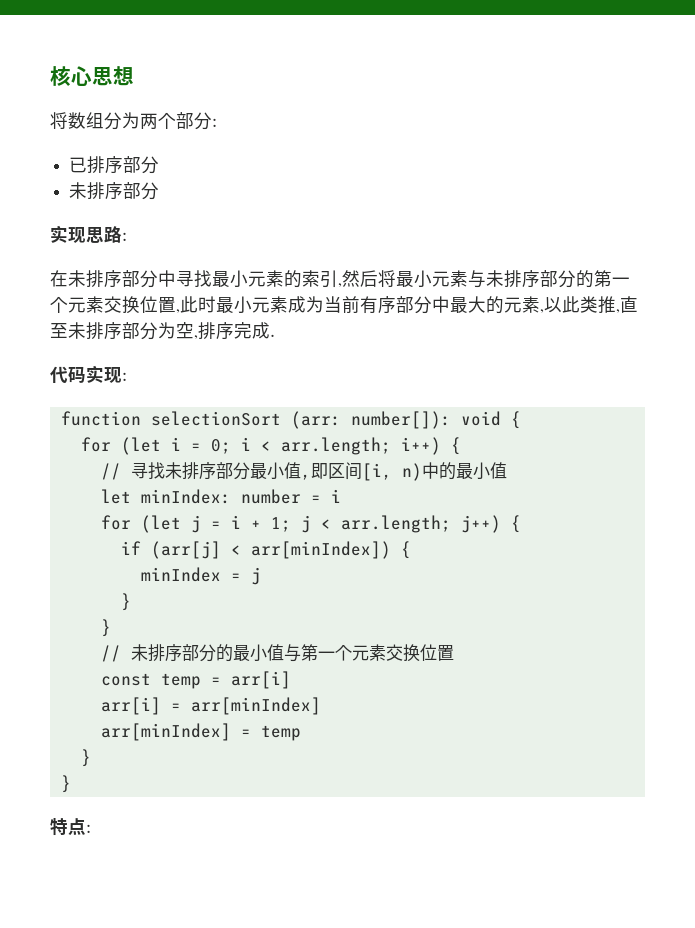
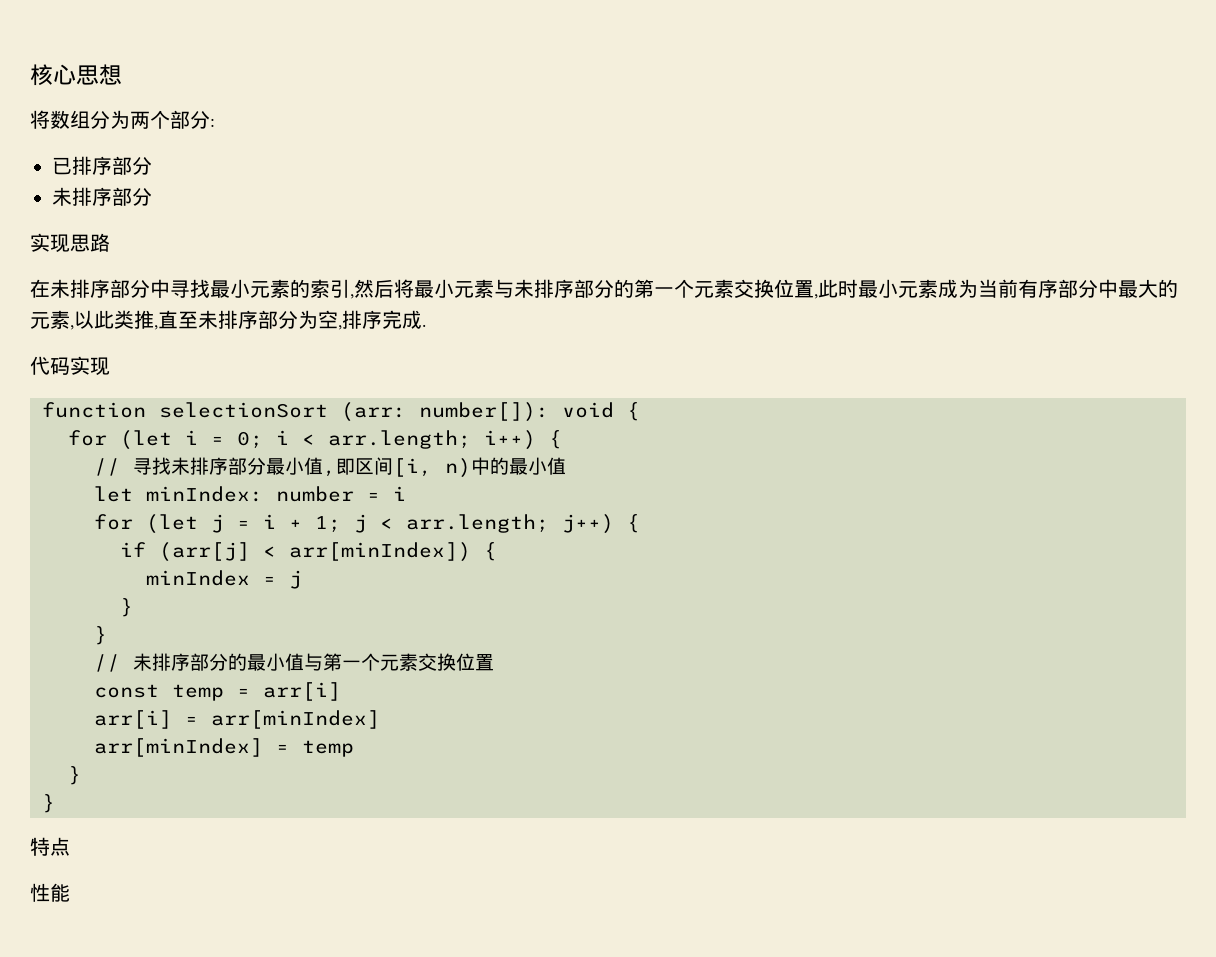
[122,232,127,241] : -> (110, 242) none
[122,372,127,381] : -> (110, 366) none
[86,824,91,833] : -> [30,883,70,902] // 性能

